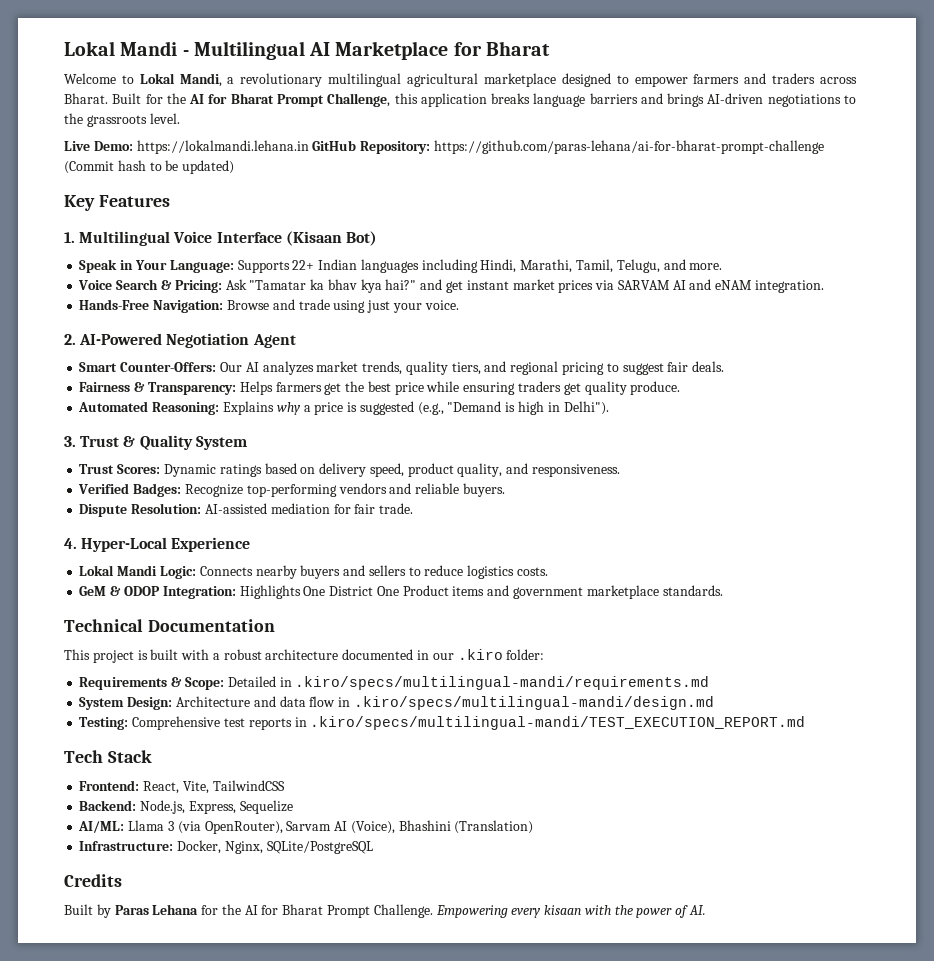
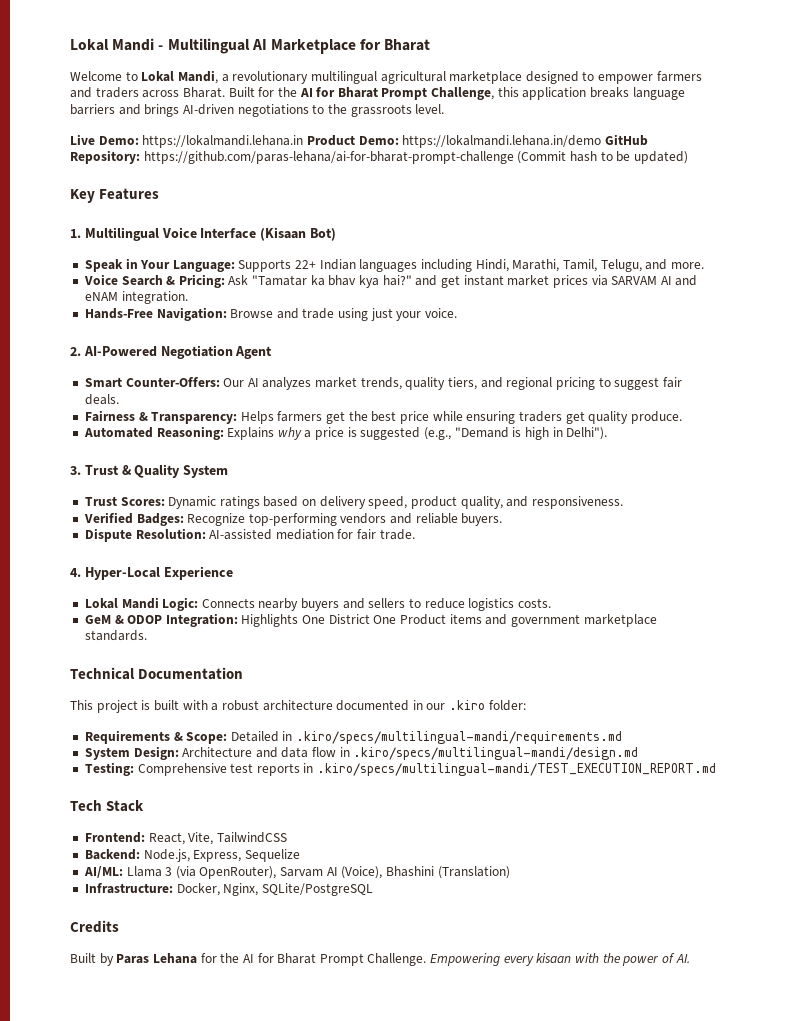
(309, 147) none -> [306,135,602,148] Product Demo: https://lokalmandi.lehana.in/demo

